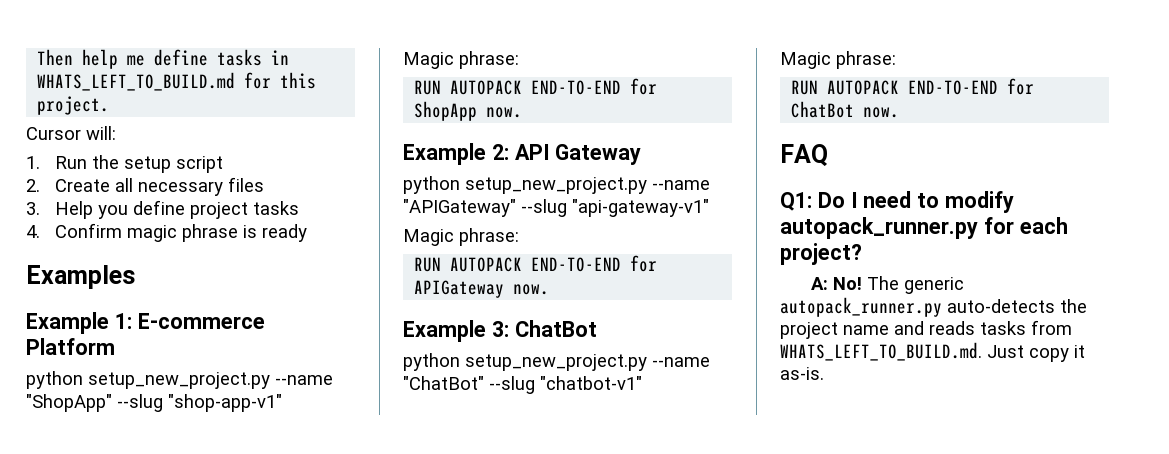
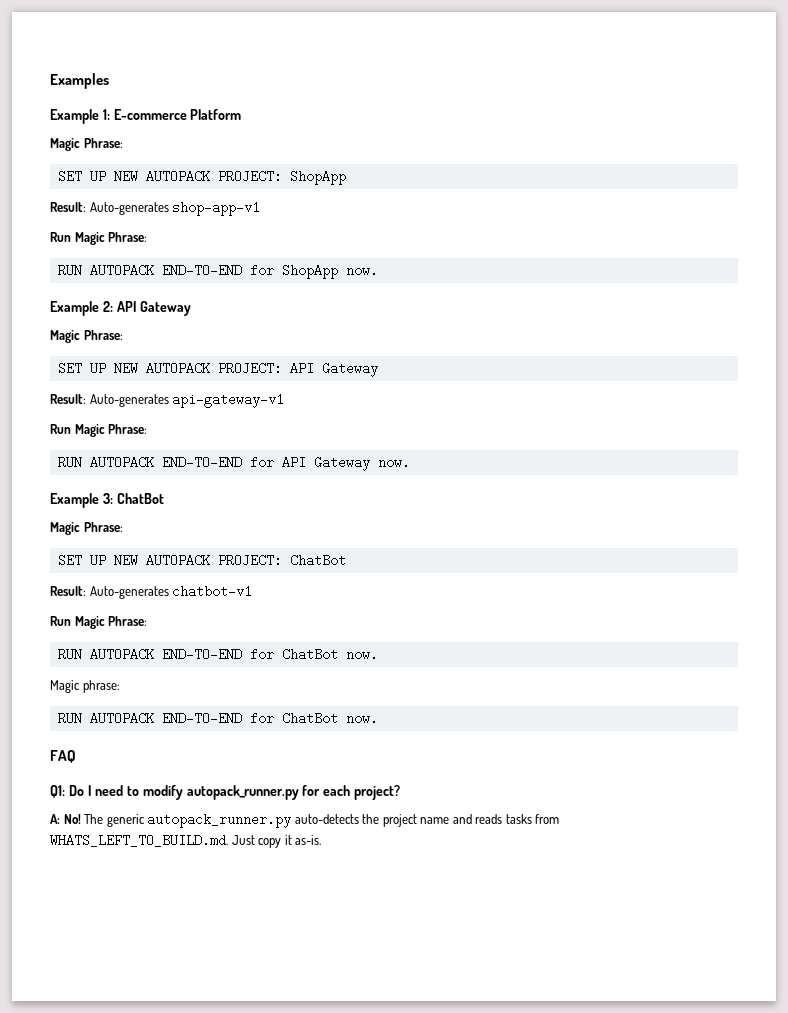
[37,49,290,69] [37,72,317,91] [37,96,110,115] [26,126,116,140] [26,155,224,173] [26,177,265,196] [26,200,300,219] [26,223,308,242] Then help me define tasks in WHATS_LEFT_TO_BUILD.md for this project. // Cursor will: // 1. Run the setup script // 2. Create all necessary files // 3. Help you define project tasks // 4. Confirm magic phrase is ready // -> (50, 81) none
[26,371,333,389] [26,394,282,412] [403,51,519,69] python setup_new_project.py --name "ShopApp" --slug "shop-app-v1" // Magic phrase: -> [50,138,123,151] [57,170,346,185] [50,201,261,216] [50,232,148,245] Magic Phrase: // SET UP NEW AUTOPACK PROJECT: ShopApp // Result: Auto-generates shop-app-v1 // Run Magic Phrase:
[403,176,710,194] [403,199,709,217] [403,228,519,246] [414,255,658,272] [414,280,505,298] python setup_new_project.py --name "APIGateway" --slug "api-gateway-v1" // Magic phrase: // RUN AUTOPACK END-TO-END for APIGateway -> [50,330,123,343] [57,362,378,377] [50,393,285,408] [50,424,148,437] [57,456,370,471] Magic Phrase: // SET UP NEW AUTOPACK PROJECT: API Gateway // Result: Auto-generates api-gateway-v1 // Run Magic Phrase: // RUN AUTOPACK END-TO-END for API Gateway
[403,353,710,371] [403,376,642,394] python setup_new_project.py --name "ChatBot" --slug "chatbot-v1" -> [50,522,123,535] [57,554,346,567] [50,585,253,599] [50,616,148,629] [57,648,378,661] Magic Phrase: // SET UP NEW AUTOPACK PROJECT: ChatBot // Result: Auto-generates chatbot-v1 // Run Magic Phrase: // RUN AUTOPACK END-TO-END for ChatBot now.

